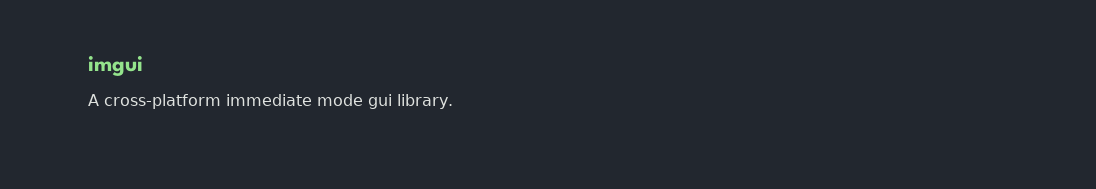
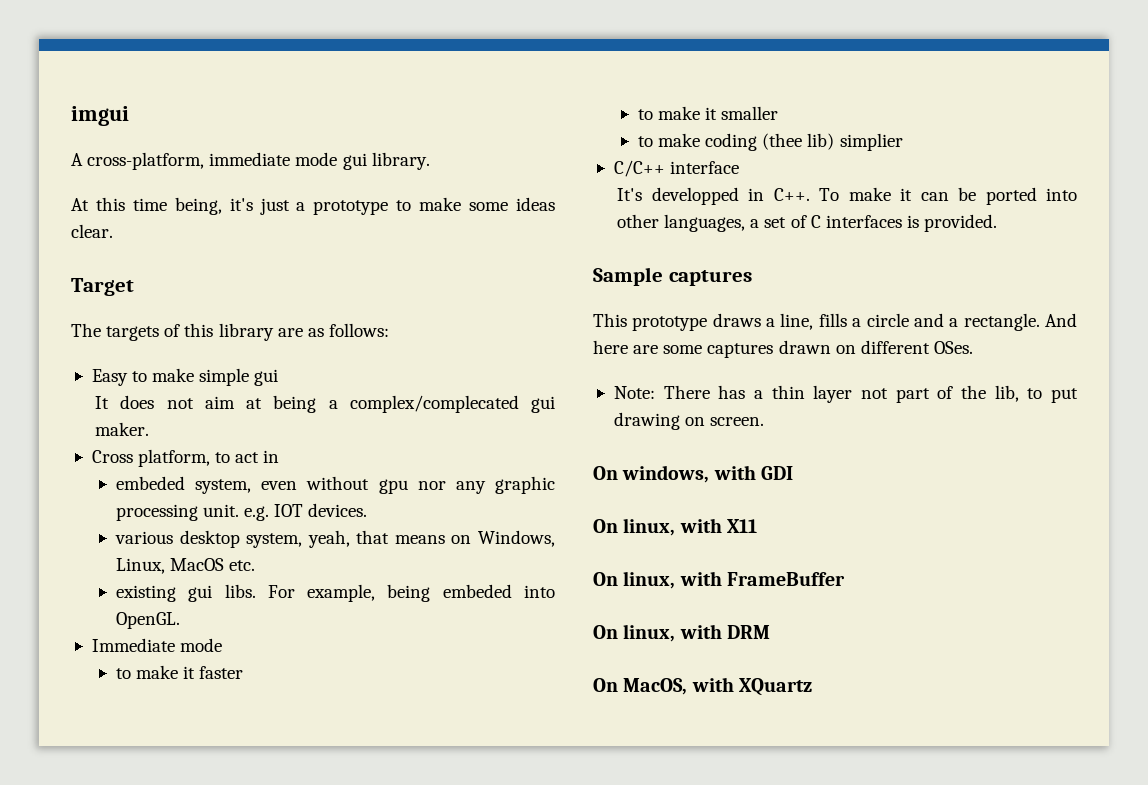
[104,94,221,109] cross-platform -> [87,152,205,170] cross-platform,
(453, 101) none -> [71,197,556,215] [71,224,113,238] [71,278,134,296] [71,323,389,341] [91,368,279,386] [95,395,555,413] [95,422,150,436] [91,449,280,467] [115,476,555,494] [115,503,368,521] [114,530,555,548] [115,558,256,574] [115,584,555,602] [115,612,180,629] [91,638,223,652] [115,665,244,679] [637,106,779,120] [637,133,903,151] [613,160,740,177] [617,187,1077,205] [617,214,998,232] [593,267,752,286] [593,313,1077,331] [593,340,973,358] [613,385,1078,403] [613,412,765,430] [593,465,794,483] [593,518,758,536] [593,571,846,589] [593,624,771,642] [593,677,813,696] // At this time being, it's just a prototype to make some ideas clear. // Target // The targets of this library are as follows: // Easy to make simple gui // It does not aim at being a complex/complecated gui maker. // Cross platform, to act in // embeded system, even without gpu nor any graphic processing unit. e.g. IOT devices. // various desktop system, yeah, that means on Windows, Linux, MacOS etc. // existing gui libs. For example, being embeded into OpenGL. // Immediate mode // to make it faster // to make it smaller // to make coding (thee lib) simplier // C/C++ interface // It's developped in C++. To make it can be ported into other languages, a set of C interfaces is provided. // Sample captures // This prototype draws a line, fills a circle and a rectangle. And here are some captures drawn on different OSes. // Note: There has a thin layer not part of the lib, to put drawing on screen. // On windows, with GDI // On linux, with X11 // On linux, with FrameBuffer // On linux, with DRM // On MacOS, with XQuartz

